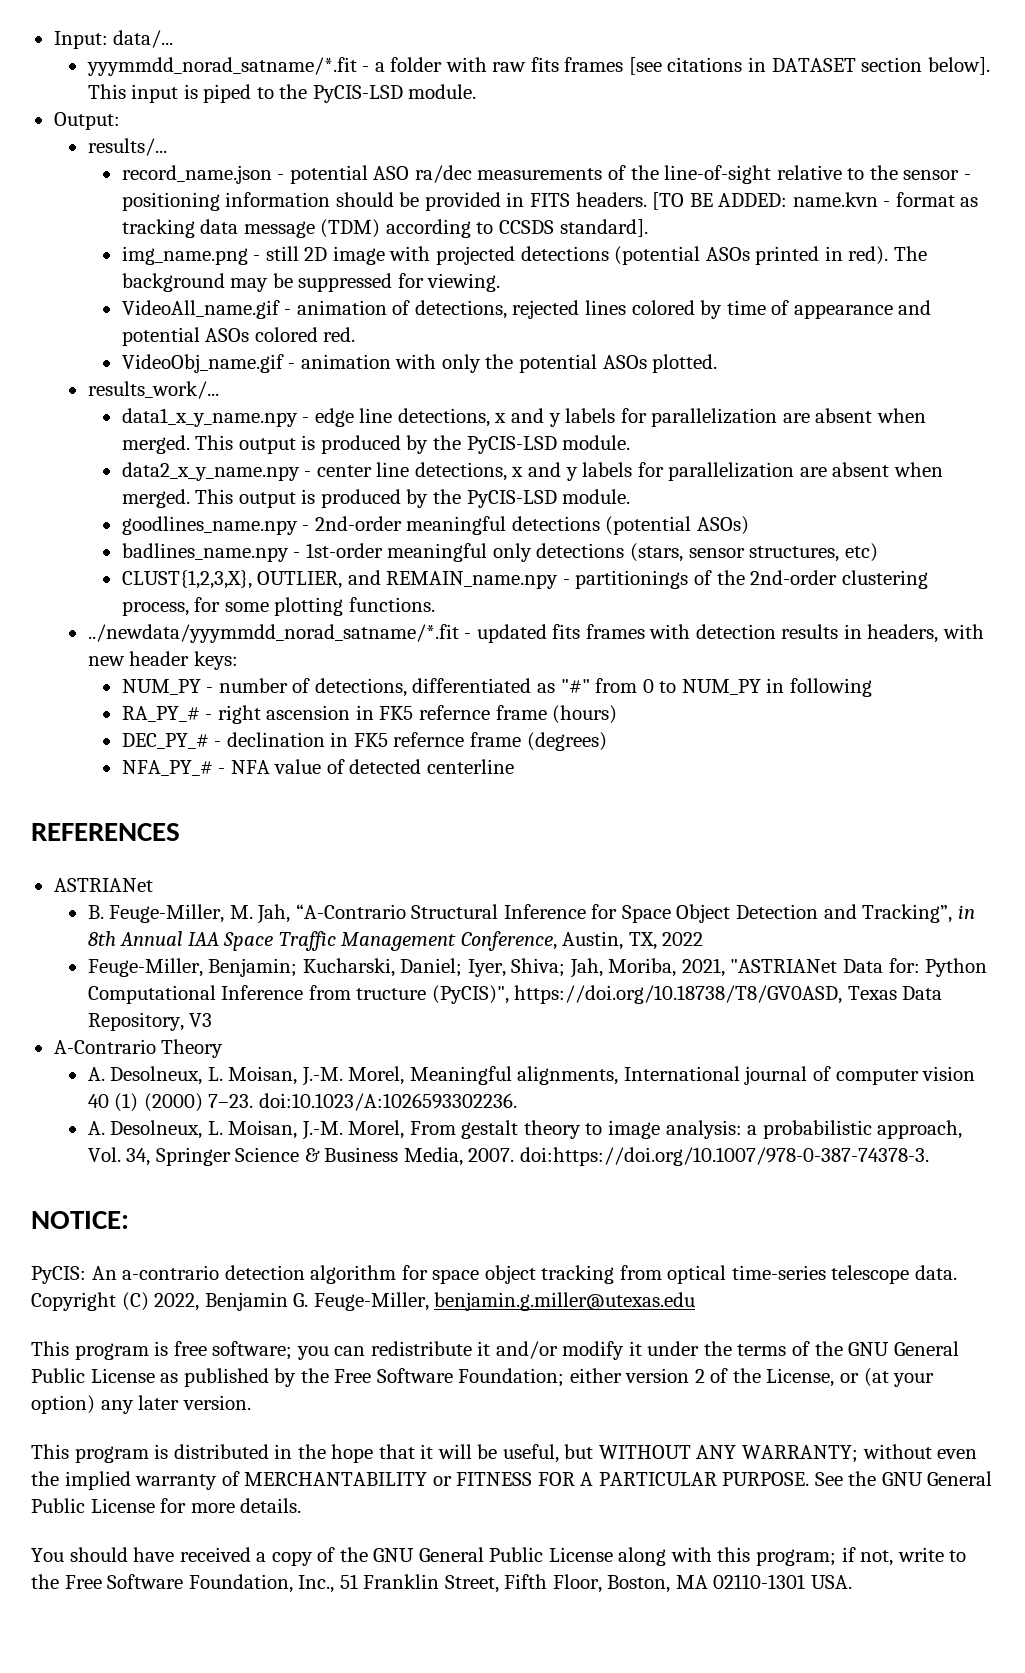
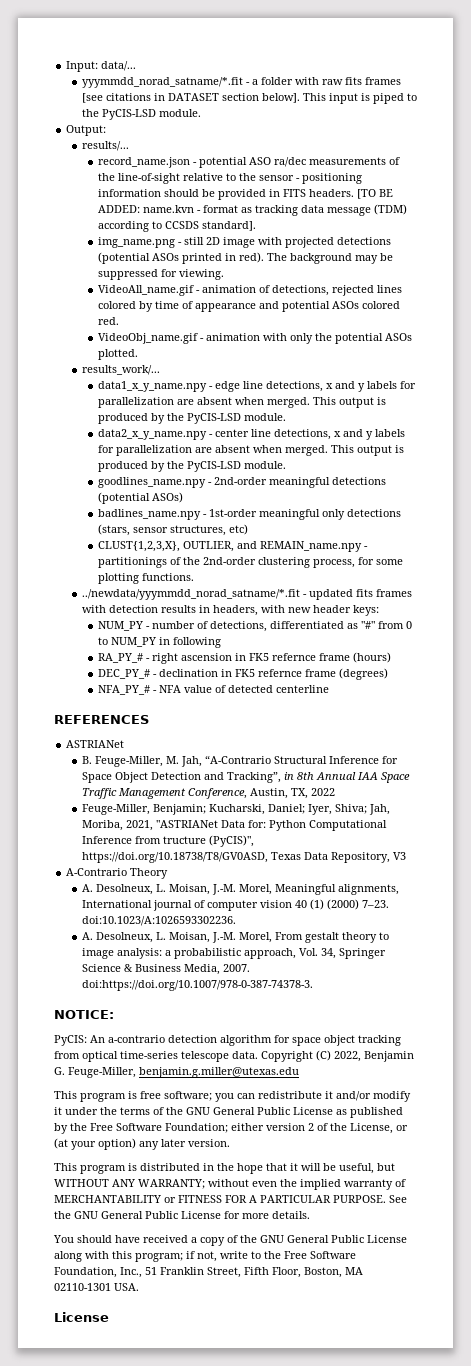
(852, 1582) none -> [54,1312,109,1322] // License

